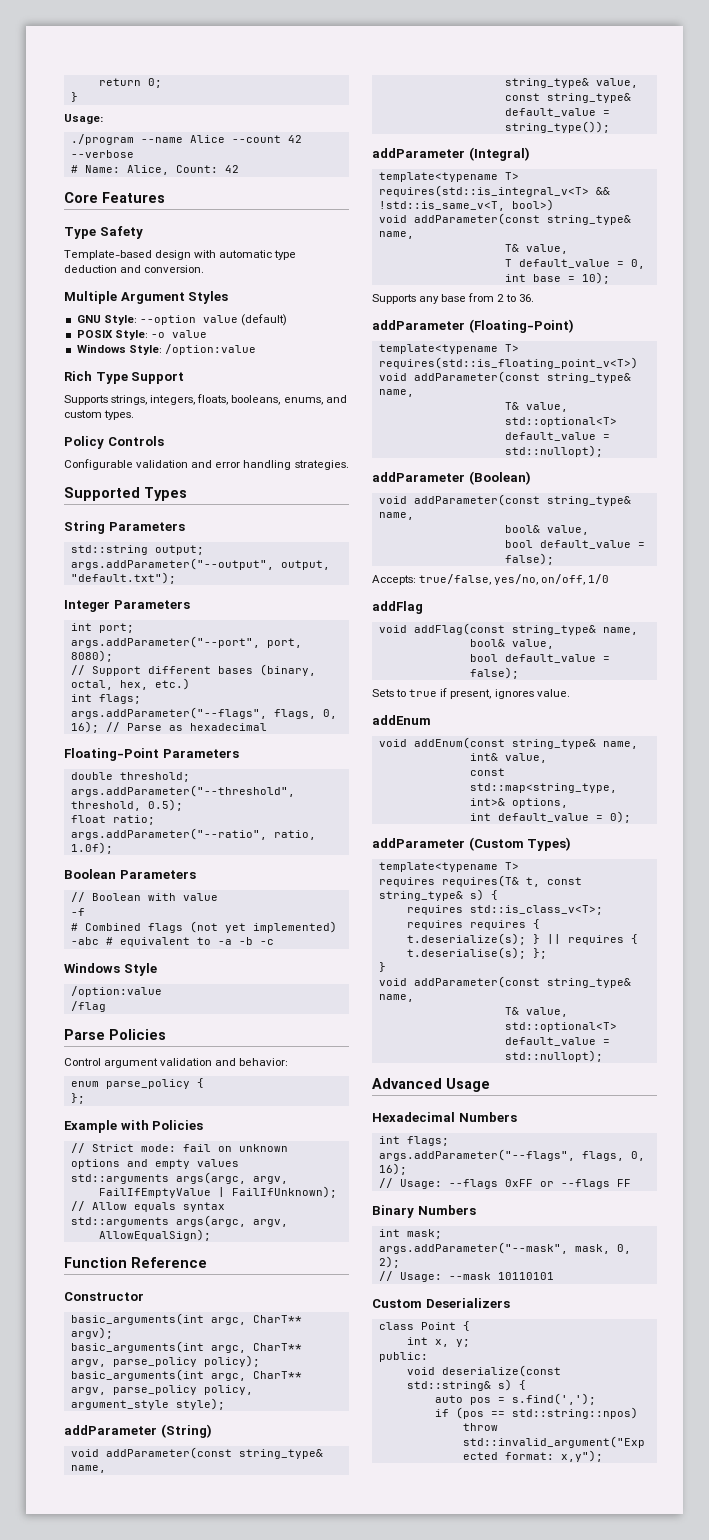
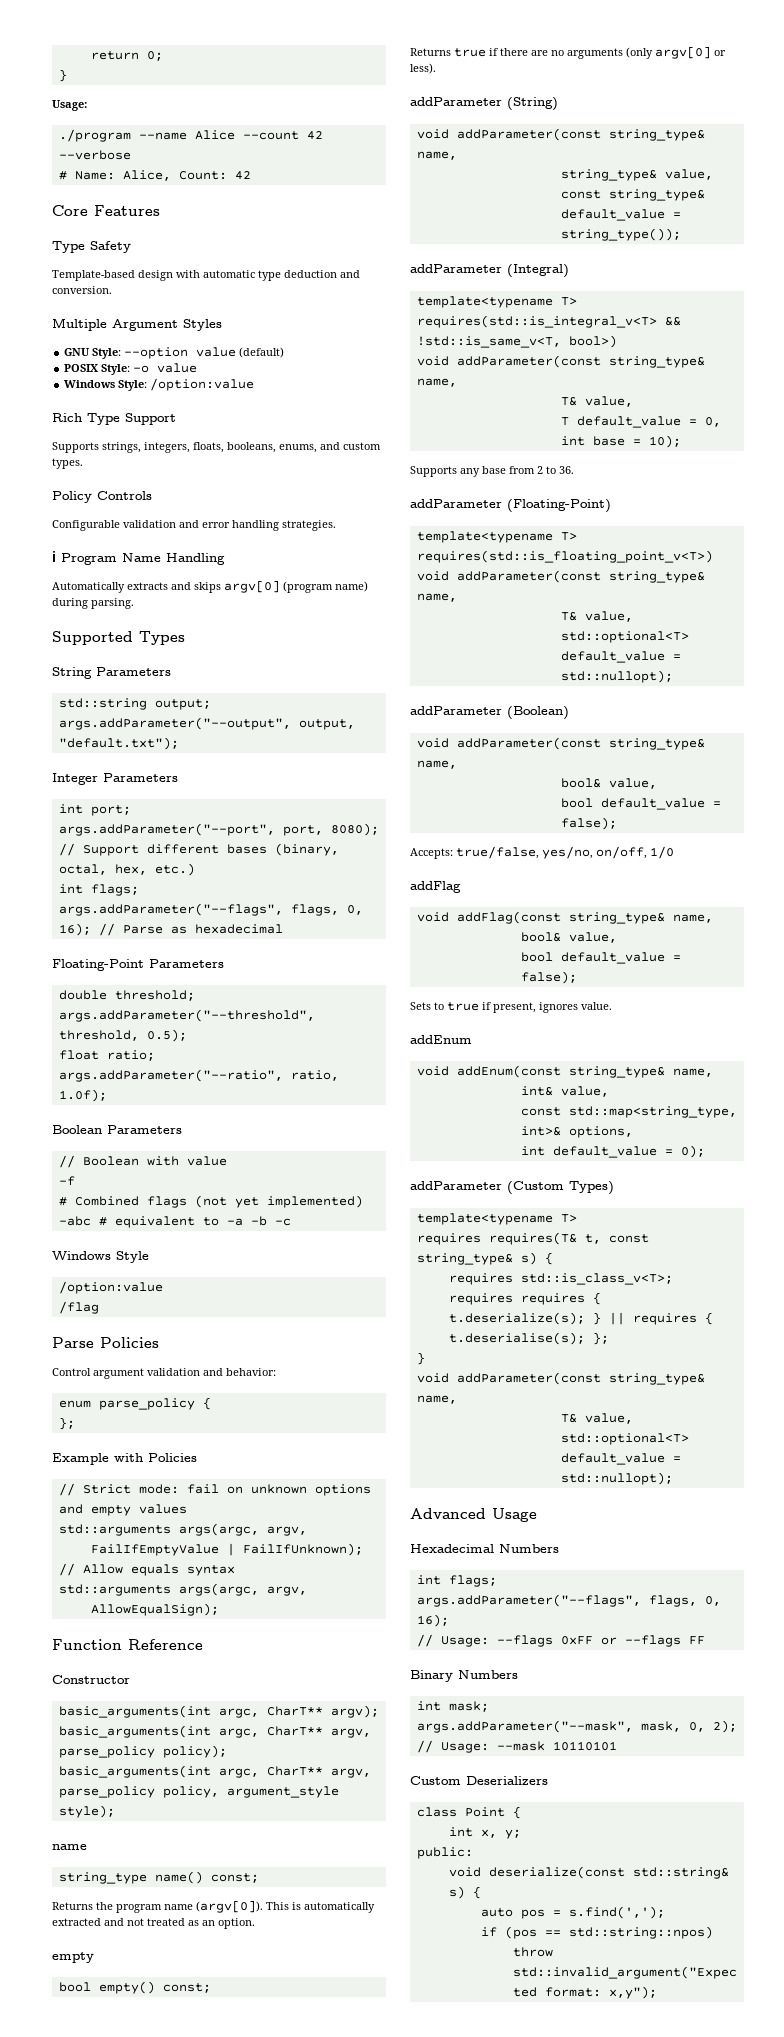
(349, 465) none -> [52,551,225,565] [52,580,368,593] [52,598,134,609] // ℹ Program Name Handling // Automatically extracts and skips argv[0] (program name) during parsing.
(225, 1404) none -> [52,1844,87,1850] [58,1871,259,1884] [52,1900,375,1913] [52,1918,255,1929] [52,1952,94,1963] [58,1981,211,1994] [410,46,726,59] [410,63,436,74] // name // string_type name() const; // Returns the program name (argv[0]). This is automatically extracted and not treated as an option. // empty // bool empty() const; // Returns true if there are no arguments (only argv[0] or less).

